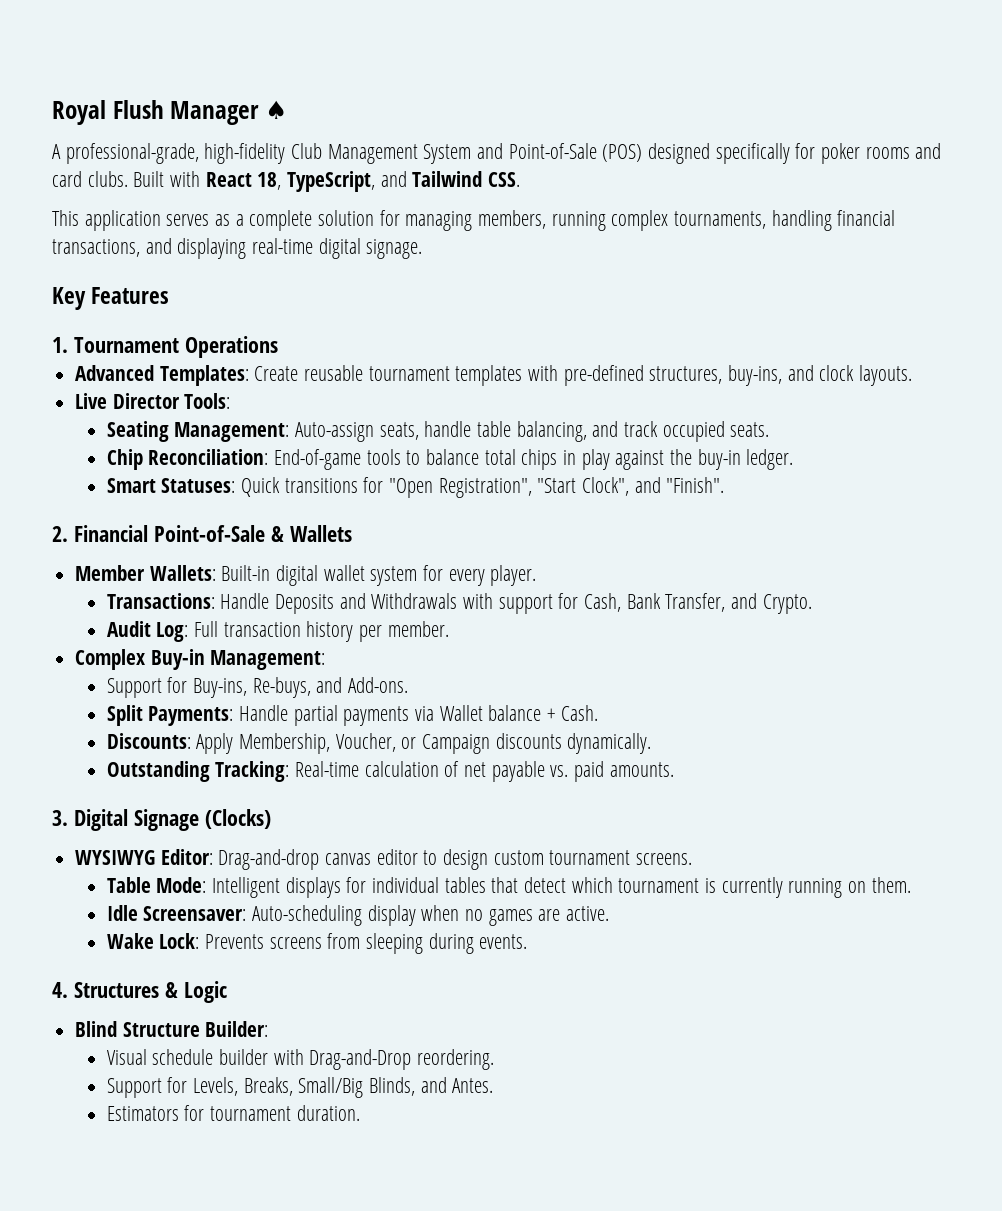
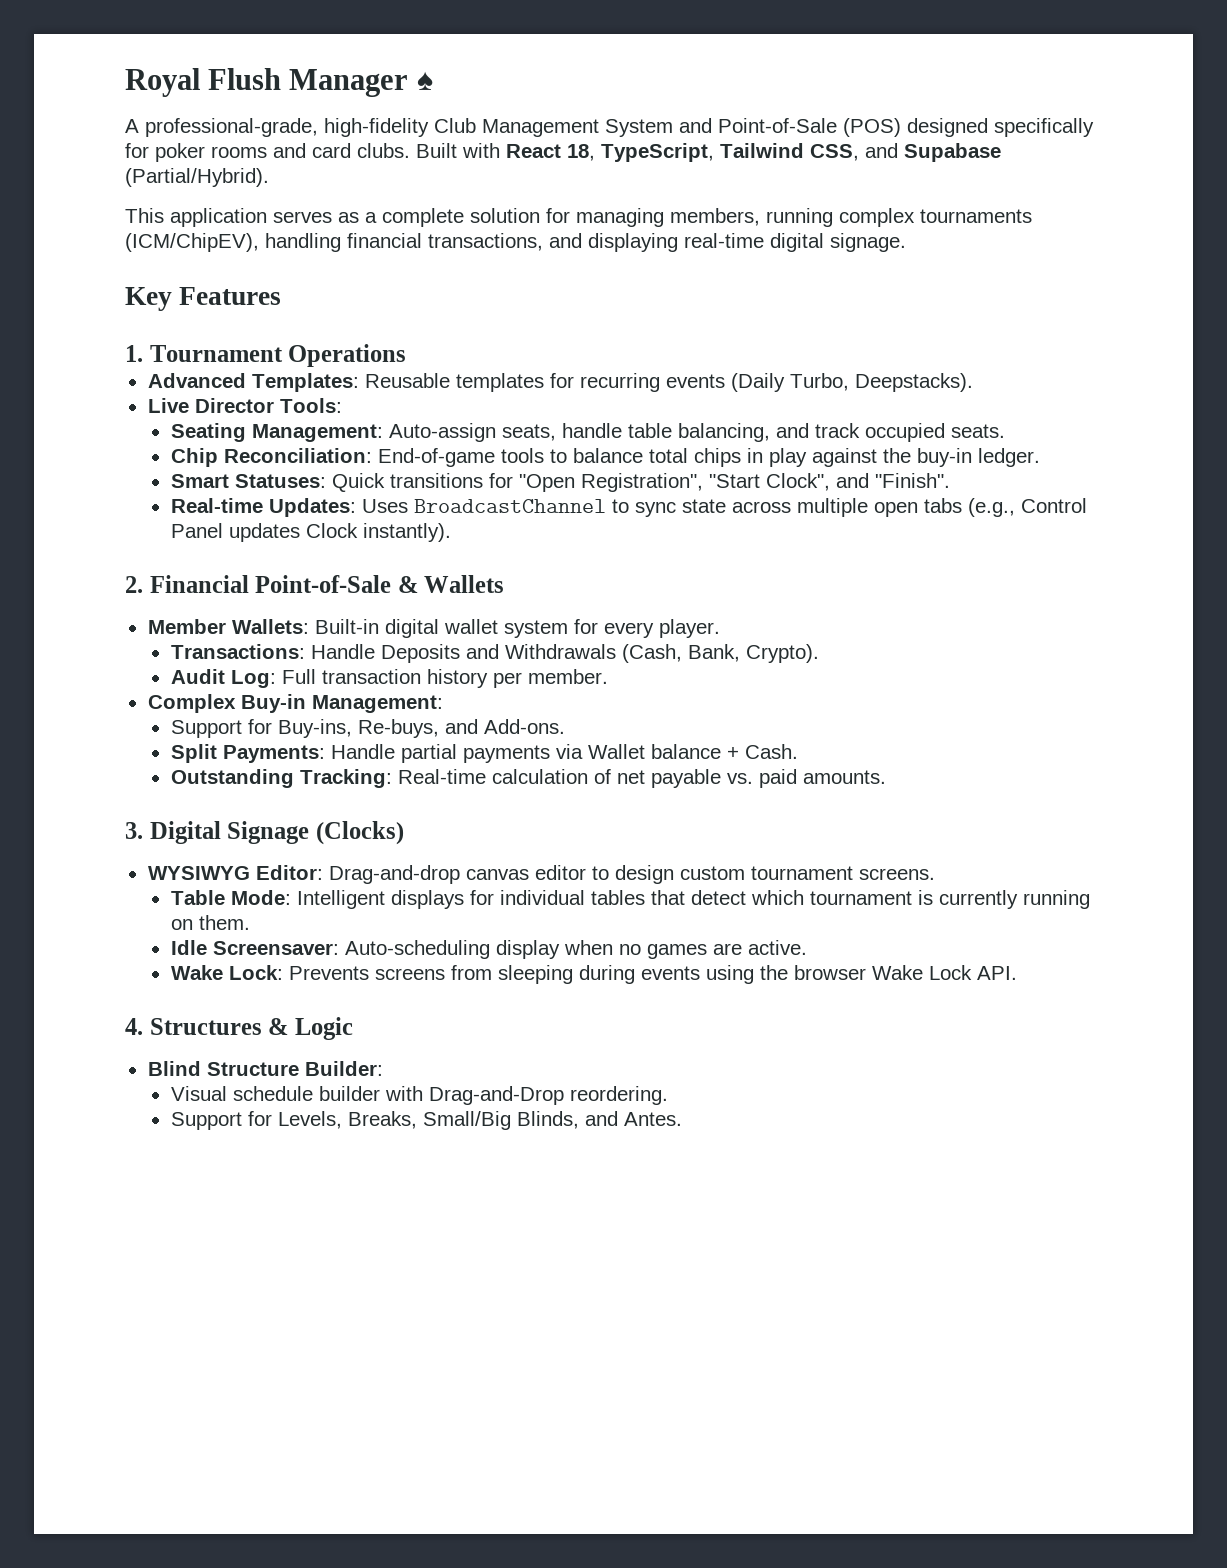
[380,171,521,187] and Tailwind CSS. -> [720,143,1001,162] [125,168,269,187] Tailwind CSS, and Supabase (Partial/Hybrid).
[674,211,767,229] tournaments, -> [920,209,1032,223] [125,233,259,252] tournaments (ICM/ChipEV),
[254,365,913,386] Create reusable tournament templates with pre-defined structures, buy-ins, and clock layouts. -> [364,373,973,392] Reusable templates for recurring events (Daily Turbo, Deepstacks).
(725, 485) none -> [170,498,1087,517] [170,523,451,542] // Real-time Updates: Uses BroadcastChannel to sync state across multiple open tabs (e.g., Control Panel updates Clock instantly).
[463,593,812,614] with support for Cash, Bank Transfer, and Crypto. -> [621,644,819,663] (Cash, Bank, Crypto).
[106,733,652,754] // Discounts: Apply Membership, Voucher, or Campaign discounts dynamically. -> (798, 751) none
[479,934,528,949] events. -> [640,965,1017,984] events using the browser Wake Lock API.
[106,1105,360,1121] // Estimators for tournament duration. -> (682, 1119) none

